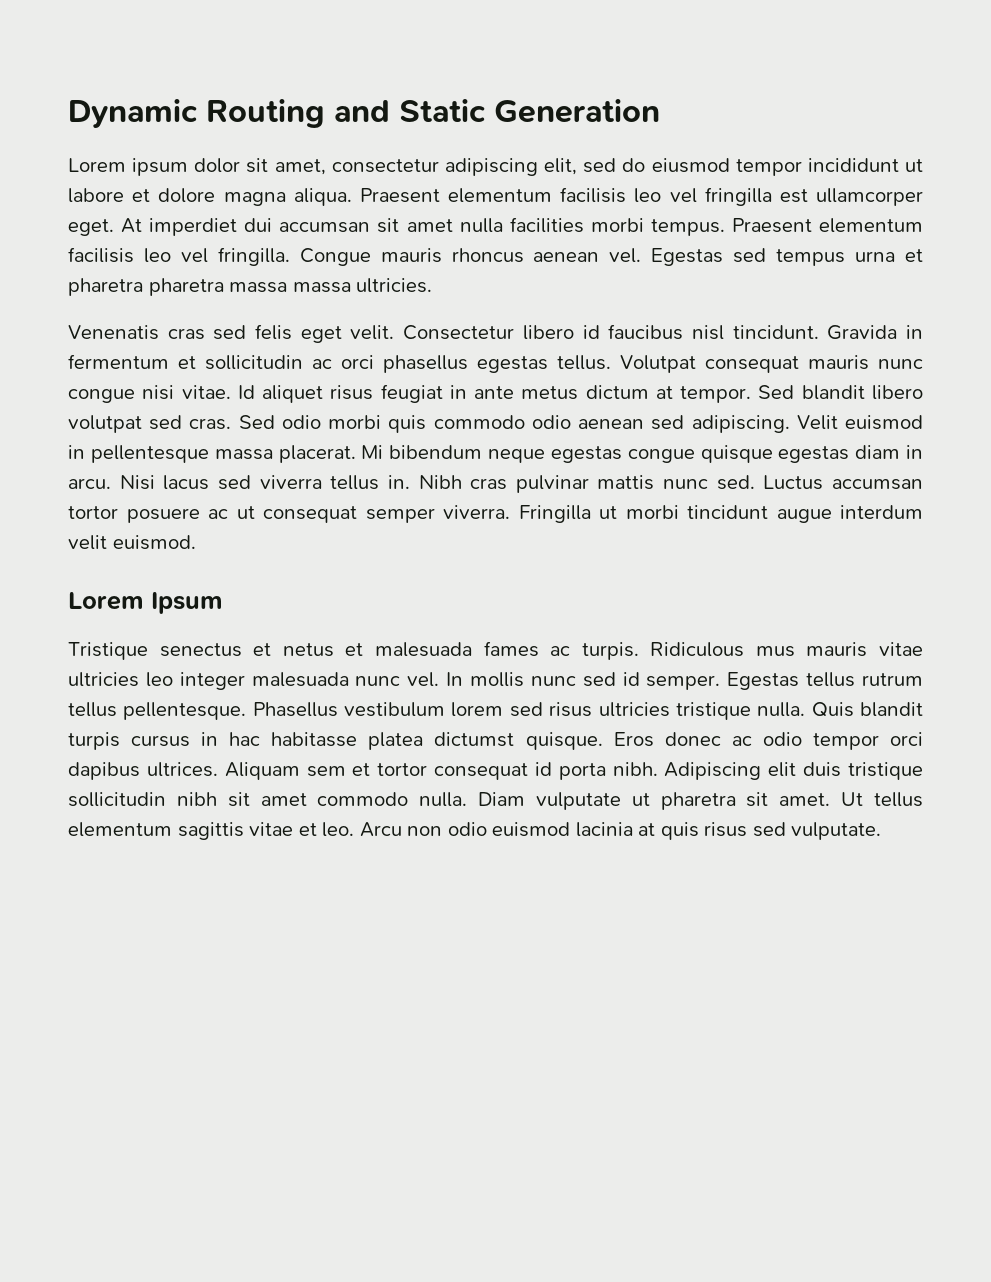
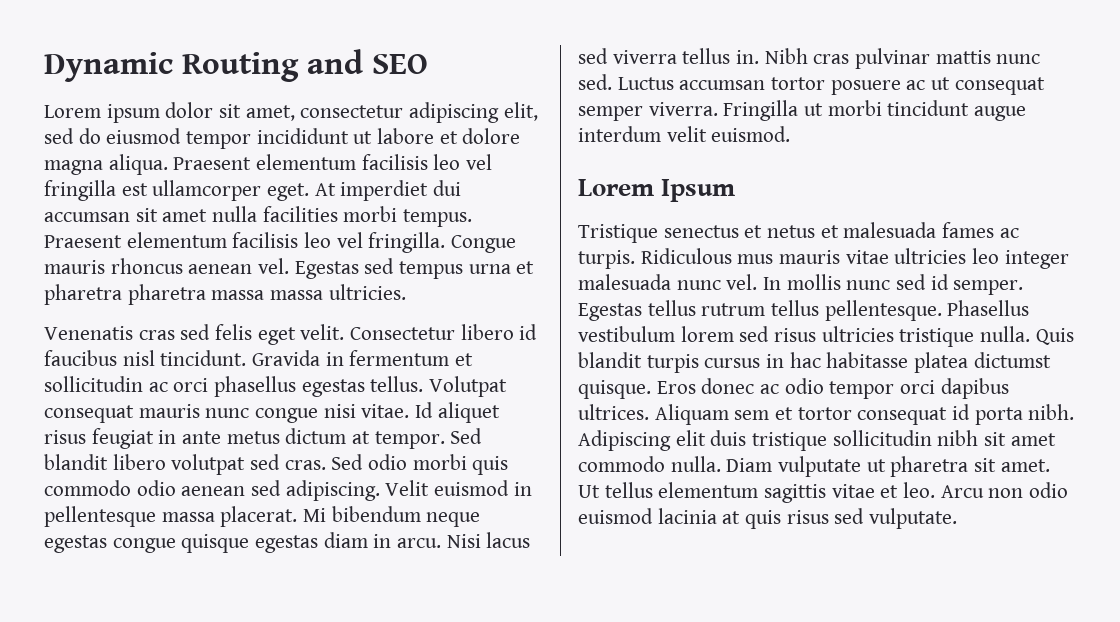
[399,99,660,123] Static Generation -> [372,54,428,74] SEO

